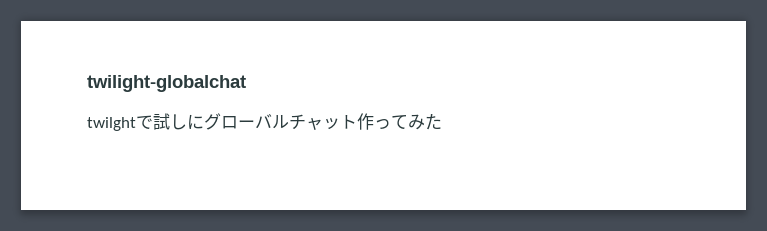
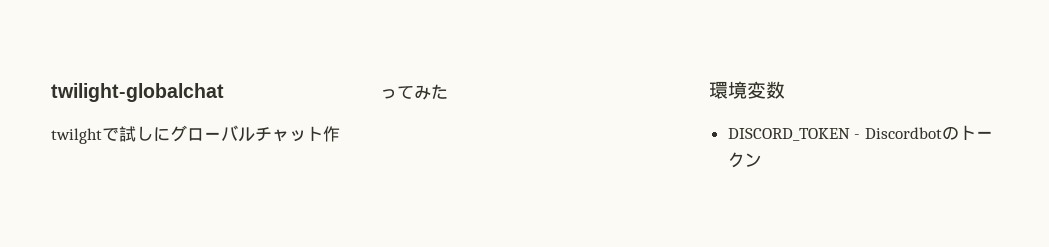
(442, 121) none -> [709,81,785,99] [727,125,993,141] [727,152,762,168] // 環境変数 // DISCORD_TOKEN - Discordbotのトークン

